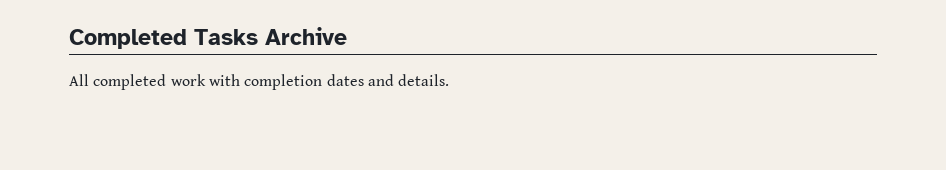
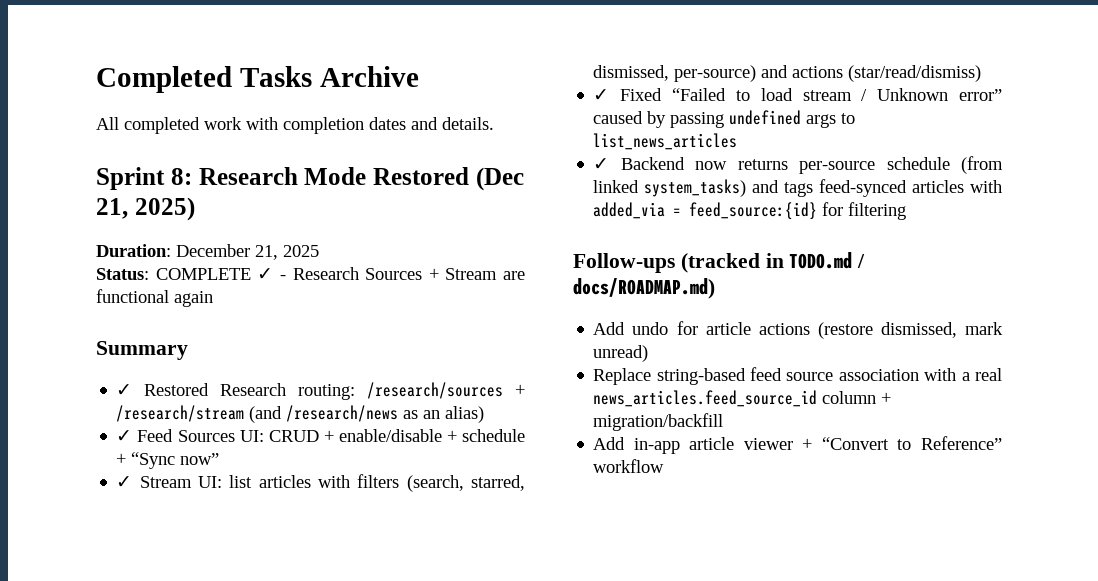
(450, 80) none -> [96,167,524,191] [96,197,195,221] [96,244,319,260] [96,267,525,280] [96,289,213,307] [96,341,188,360] [116,382,525,400] [116,405,485,423] [116,429,525,442] [116,452,220,469] [116,474,525,492] [593,65,982,82] [593,88,1002,101] [593,110,856,128] [593,133,738,150] [593,156,1003,174] [593,179,1002,197] [593,202,907,220] [573,252,866,273] [573,278,715,299] [593,321,1003,339] [593,345,649,362] [593,367,1002,385] [593,390,892,407] [593,413,724,431] [593,436,1002,454] [593,459,665,473] // Sprint 8: Research Mode Restored (Dec 21, 2025) // Duration: December 21, 2025 // Status: COMPLETE ✓ - Research Sources + Stream are functional again // Summary // ✓ Restored Research routing: /research/sources + /research/stream (and /research/news as an alias) // ✓ Feed Sources UI: CRUD + enable/disable + schedule + “Sync now” // ✓ Stream UI: list articles with filters (search, starred, dismissed, per-source) and actions (star/read/dismiss) // ✓ Fixed “Failed to load stream / Unknown error” caused by passing undefined args to list_news_articles // ✓ Backend now returns per-source schedule (from linked system_tasks) and tags feed-synced articles with added_via = feed_source:{id} for filtering // Follow-ups (tracked in TODO.md / docs/ROADMAP.md) // Add undo for article actions (restore dismissed, mark unread) // Replace string-based feed source association with a real news_articles.feed_source_id column + migration/backfill // Add in-app article viewer + “Convert to Reference” workflow

